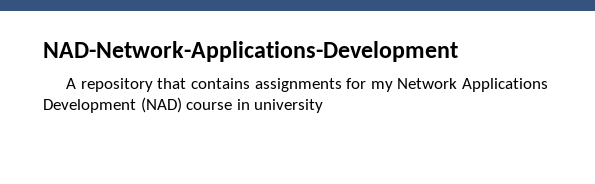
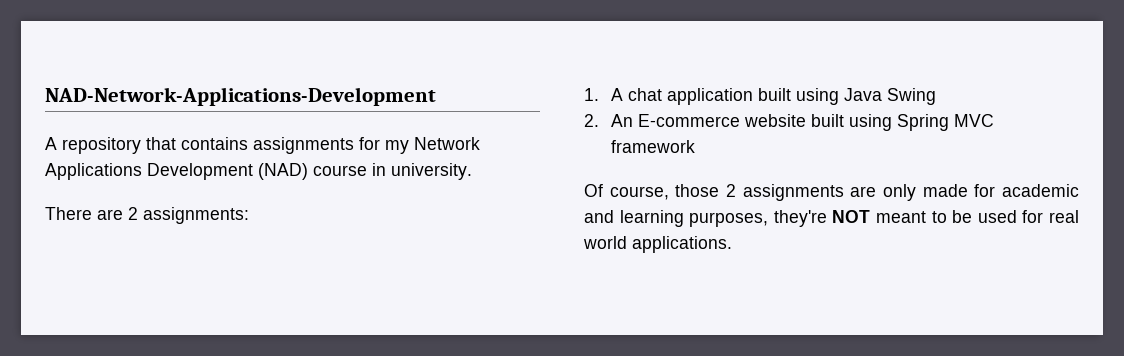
[254,99,324,113] university -> [391,163,472,180] [45,207,249,224] [584,88,936,105] [584,114,994,131] [610,140,695,153] [584,184,1079,201] [584,210,1079,227] [583,236,732,253] university. // There are 2 assignments: // 1. A chat application built using Java Swing // 2. An E-commerce website built using Spring MVC framework // Of course, those 2 assignments are only made for academic and learning purposes, they're NOT meant to be used for real world applications.

